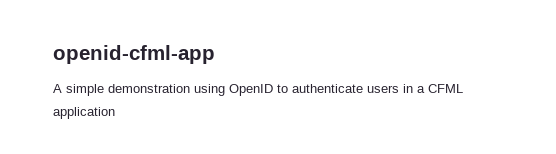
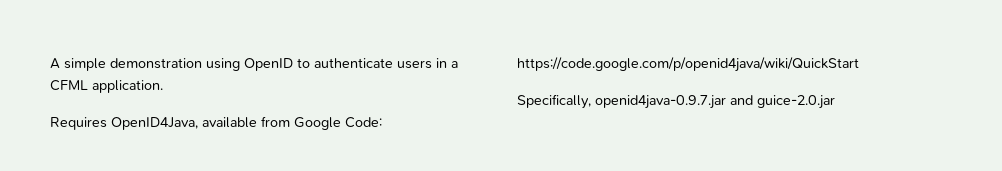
[53,45,215,64] openid-cfml-app // -> (50, 63) none
[53,107,115,119] application -> [92,80,163,93] [50,116,382,130] [517,57,859,72] [517,94,835,109] application. // Requires OpenID4Java, available from Google Code: https://code.google.com/p/openid4java/wiki/QuickStart // Specifically, openid4java-0.9.7.jar and guice-2.0.jar

